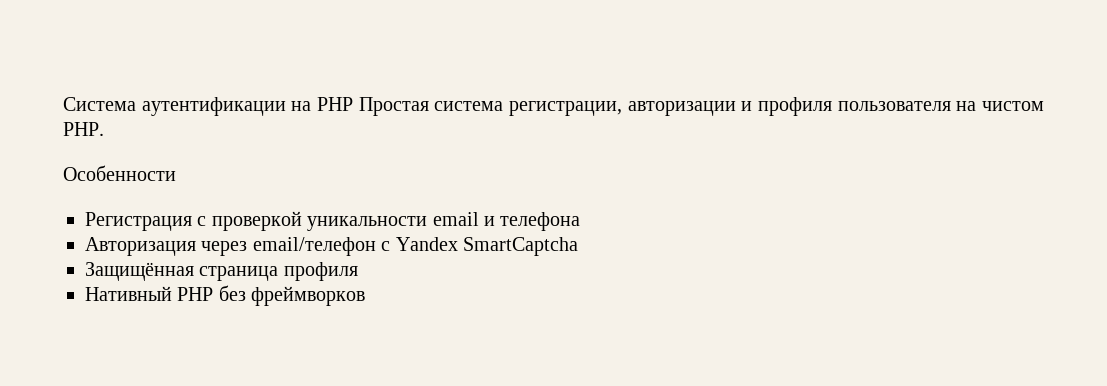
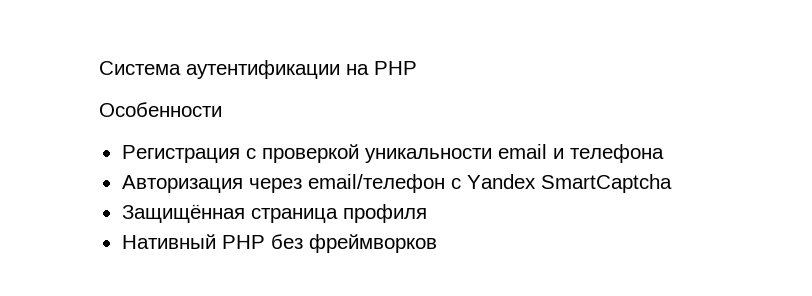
[358,97,1044,116] [63,122,104,136] Простая система регистрации, авторизации и профиля пользователя на чистом PHP. -> (417, 68) none

